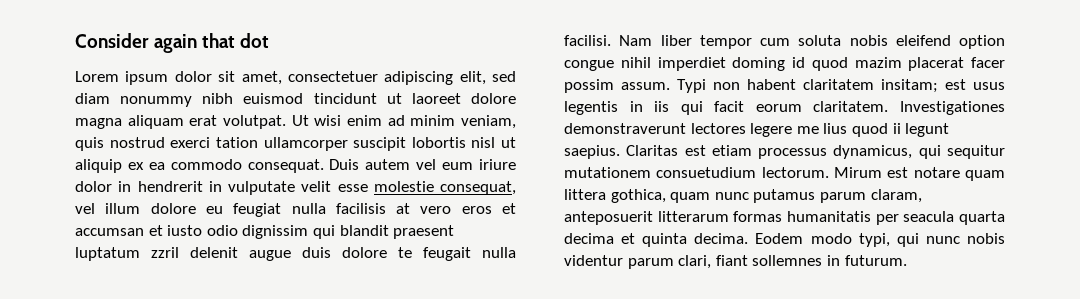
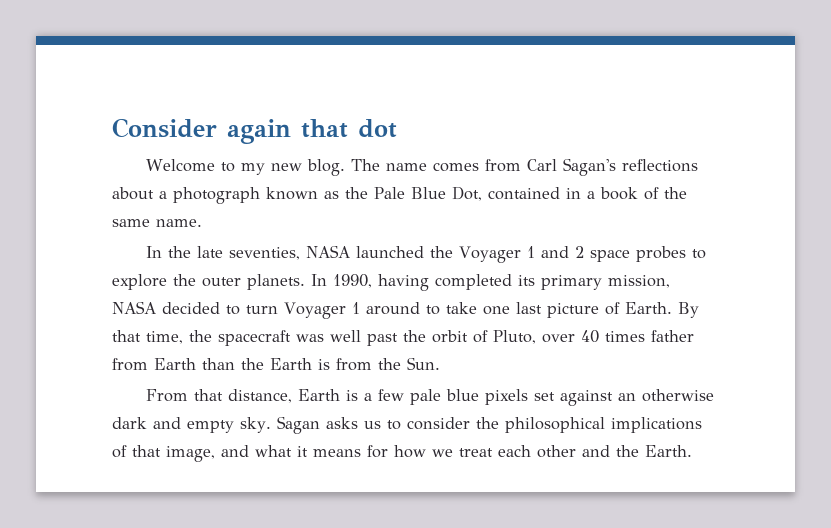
[75,71,516,85] [75,93,516,107] [75,115,516,129] [75,137,516,151] [75,159,517,173] [75,181,516,195] [75,203,516,217] [75,225,455,239] [75,247,516,261] [564,35,1005,49] [564,57,1005,71] [564,79,1005,93] [564,101,1005,115] [564,123,950,137] [564,145,1005,159] [564,167,1005,181] [564,189,922,203] [564,211,1005,225] [564,233,1005,247] [564,255,907,269] Lorem ipsum dolor sit amet, consectetuer adipiscing elit, sed diam nonummy nibh euismod tincidunt ut laoreet dolore magna aliquam erat volutpat. Ut wisi enim ad minim veniam, quis nostrud exerci tation ullamcorper suscipit lobortis nisl ut aliquip ex ea commodo consequat. Duis autem vel eum iriure dolor in hendrerit in vulputate velit esse molestie consequat, vel illum dolore eu feugiat nulla facilisis at vero eros et accumsan et iusto odio dignissim qui blandit praesent luptatum zzril delenit augue duis dolore te feugait nulla facilisi. Nam liber tempor cum soluta nobis eleifend option congue nihil imperdiet doming id quod mazim placerat facer possim assum. Typi non habent claritatem insitam; est usus legentis in iis qui facit eorum claritatem. Investigationes demonstraverunt lectores legere me lius quod ii legunt saepius. Claritas est etiam processus dynamicus, qui sequitur mutationem consuetudium lectorum. Mirum est notare quam littera gothica, quam nunc putamus parum claram, anteposuerit litterarum formas humanitatis per seacula quarta decima et quinta decima. Eodem modo typi, qui nunc nobis videntur parum clari, fiant sollemnes in futurum. -> [145,158,698,176] [112,186,687,204] [112,219,202,227] [145,245,706,263] [112,274,670,291] [112,301,699,319] [112,330,694,346] [112,357,440,371] [145,389,714,406] [112,416,702,434] [112,445,692,462] Welcome to my new blog. The name comes from Carl Sagan's reflections about a photograph known as the Pale Blue Dot, contained in a book of the same name. // In the late seventies, NASA launched the Voyager 1 and 2 space probes to explore the outer planets. In 1990, having completed its primary mission, NASA decided to turn Voyager 1 around to take one last picture of Earth. By that time, the spacecraft was well past the orbit of Pluto, over 40 times father from Earth than the Earth is from the Sun. // From that distance, Earth is a few pale blue pixels set against an otherwise dark and empty sky. Sagan asks us to consider the philosophical implications of that image, and what it means for how we treat each other and the Earth.

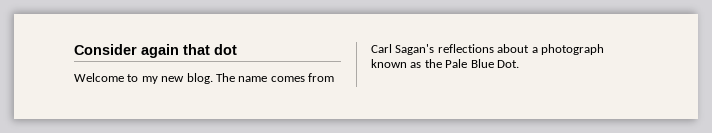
[452,186,687,201] [112,219,202,227] [145,245,706,263] [112,274,670,291] [112,301,699,319] [112,330,694,346] [112,357,440,371] [145,389,714,406] [112,416,702,434] [112,445,692,462] Dot, contained in a book of the same name. // In the late seventies, NASA launched the Voyager 1 and 2 space probes to explore the outer planets. In 1990, having completed its primary mission, NASA decided to turn Voyager 1 around to take one last picture of Earth. By that time, the spacecraft was well past the orbit of Pluto, over 40 times father from Earth than the Earth is from the Sun. // From that distance, Earth is a few pale blue pixels set against an otherwise dark and empty sky. Sagan asks us to consider the philosophical implications of that image, and what it means for how we treat each other and the Earth. -> [496,60,519,68] Dot.

